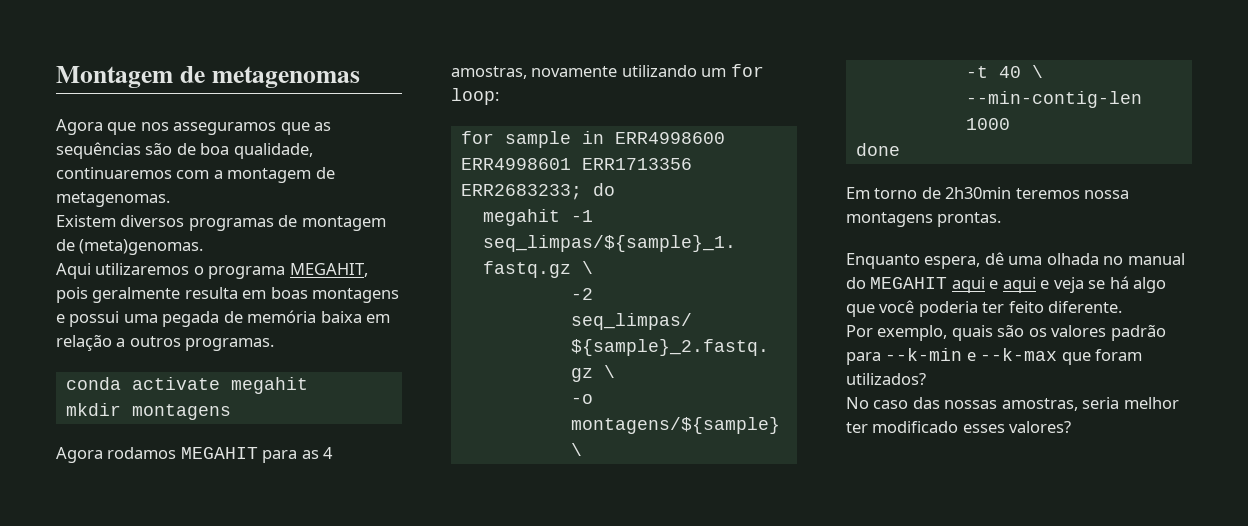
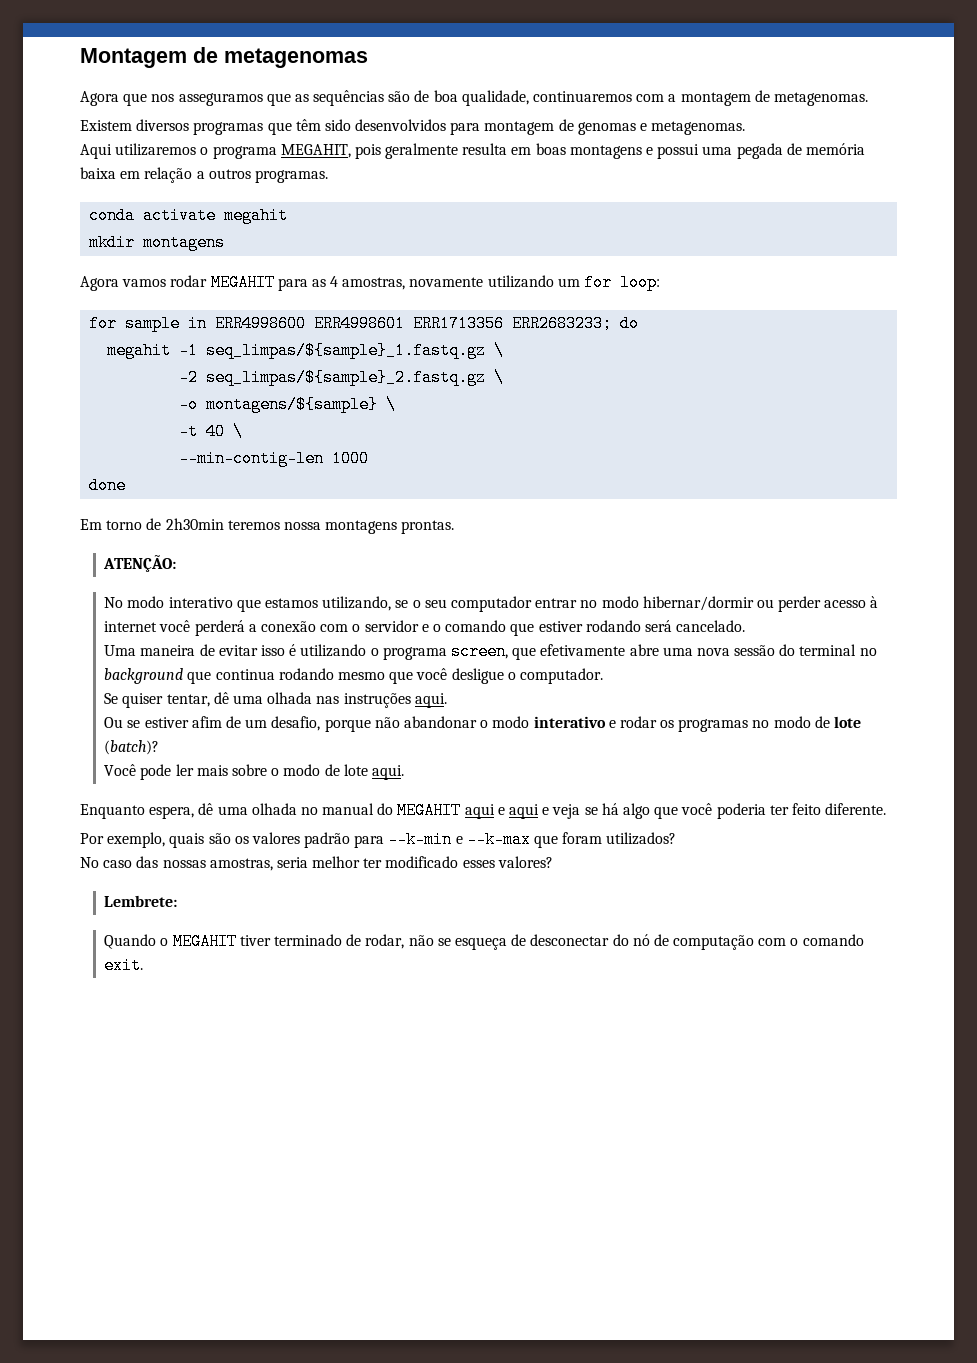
[278,215,386,231] [56,239,204,255] de montagem de (meta)genomas. -> [267,119,746,135] que têm sido desenvolvidos para montagem de genomas e metagenomas.
[107,447,177,459] rodamos -> [122,275,208,287] vamos rodar
(1002, 219) none -> [103,555,177,572] [104,596,879,612] [104,620,746,636] [104,643,877,660] [104,668,603,684] [104,692,447,708] [104,716,861,732] [104,740,160,755] [104,764,404,780] // ATENÇÃO: // No modo interativo que estamos utilizando, se o seu computador entrar no modo hibernar/dormir ou perder acesso à internet você perderá a conexão com o servidor e o comando que estiver rodando será cancelado. // Uma maneira de evitar isso é utilizando o programa screen, que efetivamente abre uma nova sessão do terminal no background que continua rodando mesmo que você desligue o computador. // Se quiser tentar, dê uma olhada nas instruções aqui. // Ou se estiver afim de um desafio, porque não abandonar o modo interativo e rodar os programas no modo de lote (batch)? // Você pode ler mais sobre o modo de lote aqui.
(1072, 427) none -> [104,895,178,907] [104,933,864,950] [104,957,144,974] // Lembrete: // Quando o MEGAHIT tiver terminado de rodar, não se esqueça de desconectar do nó de computação com o comando exit.

